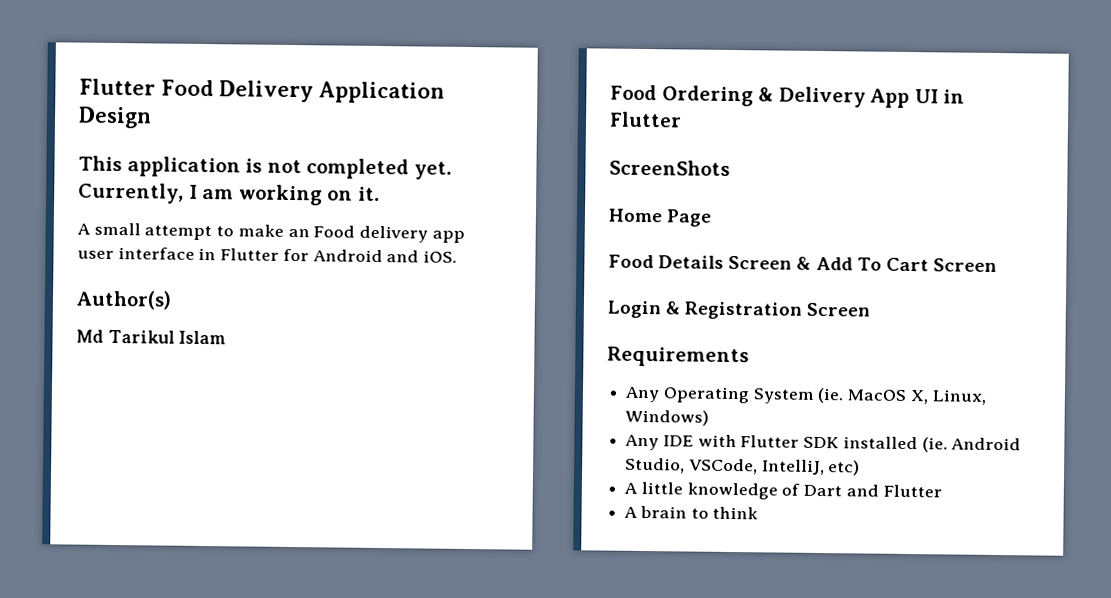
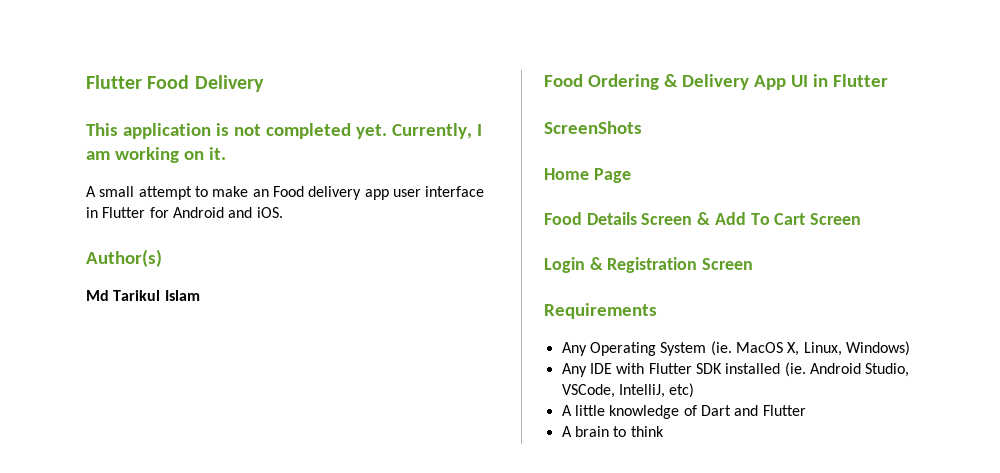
[318,81,445,104] [78,106,152,129] Application Design -> (264, 83) none

